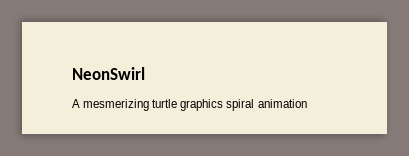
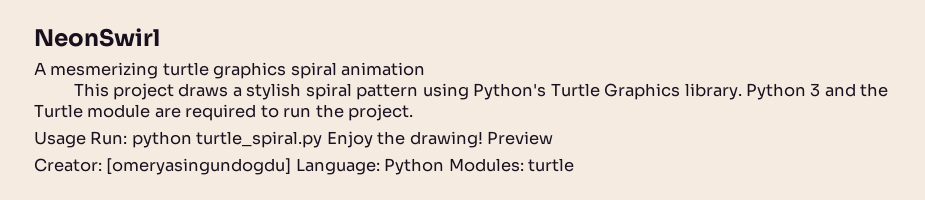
(307, 103) none -> [73,83,889,100] [34,104,414,121] [34,131,554,148] [34,158,575,175] // This project draws a stylish spiral pattern using Python's Turtle Graphics library. Python 3 and the Turtle module are required to run the project. // Usage Run: python turtle_spiral.py Enjoy the drawing! Preview // Creator: [omeryasingundogdu] Language: Python Modules: turtle

